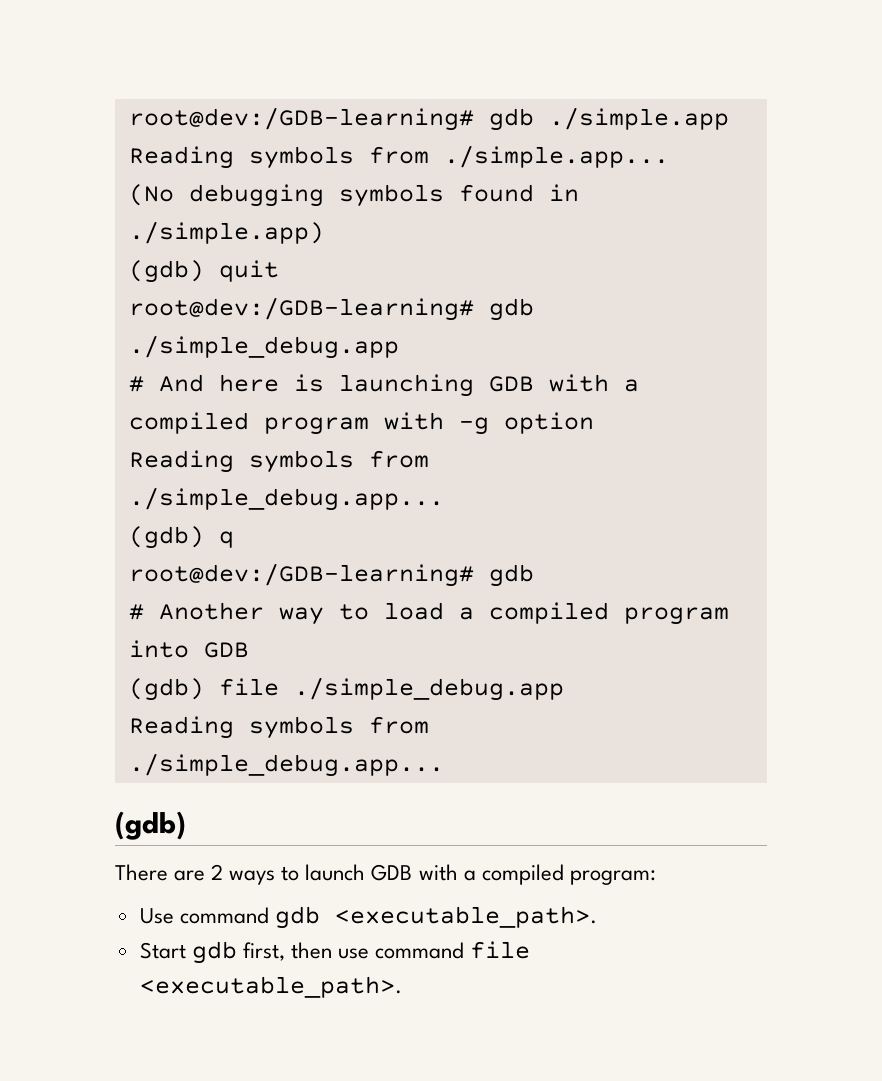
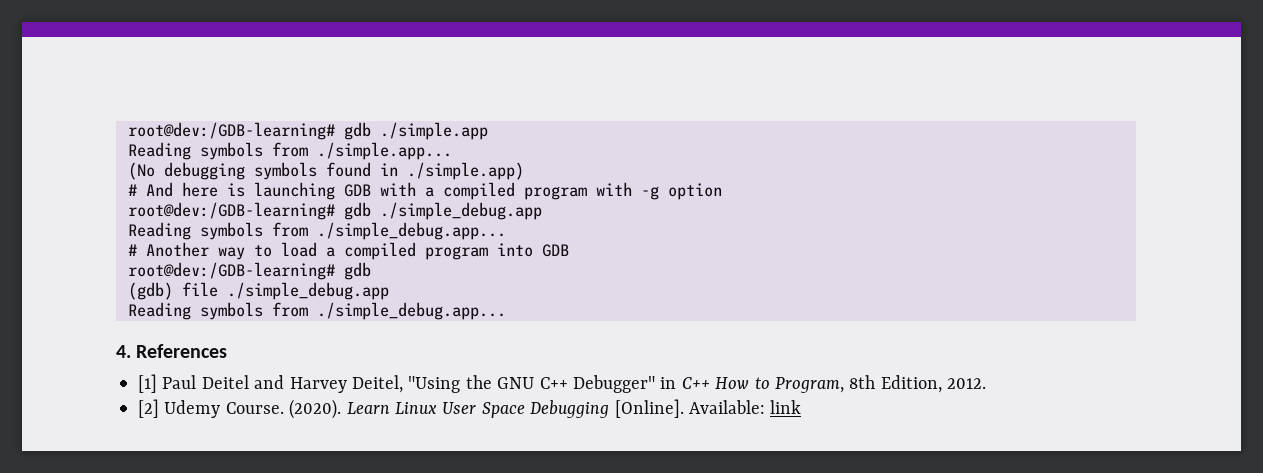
[128,260,279,283] [128,297,534,321] [128,335,399,359] // (gdb) quit // root@dev:/GDB-learning# gdb ./simple_debug.app -> (524, 171) none
[128,450,429,473] [128,487,444,511] [128,526,234,549] [128,563,534,587] // Reading symbols from ./simple_debug.app... // (gdb) q // root@dev:/GDB-learning# gdb -> [128,202,542,220] [128,222,506,240] // root@dev:/GDB-learning# gdb ./simple_debug.app // Reading symbols from ./simple_debug.app...
(249, 650) none -> [128,262,371,280] // root@dev:/GDB-learning# gdb
[115,811,186,840] [115,864,656,885] [139,906,597,929] [139,941,531,964] [139,976,402,998] (gdb) // There are 2 ways to launch GDB with a compiled program: // Use command gdb <executable_path>. // Start gdb first, then use command file <executable_path>. -> [116,344,228,358] [138,374,987,393] [138,399,802,419] 4. References // [1] Paul Deitel and Harvey Deitel, "Using the GNU C++ Debugger" in C++ How to Program, 8th Edition, 2012. // [2] Udemy Course. (2020). Learn Linux User Space Debugging [Online]. Available: link

